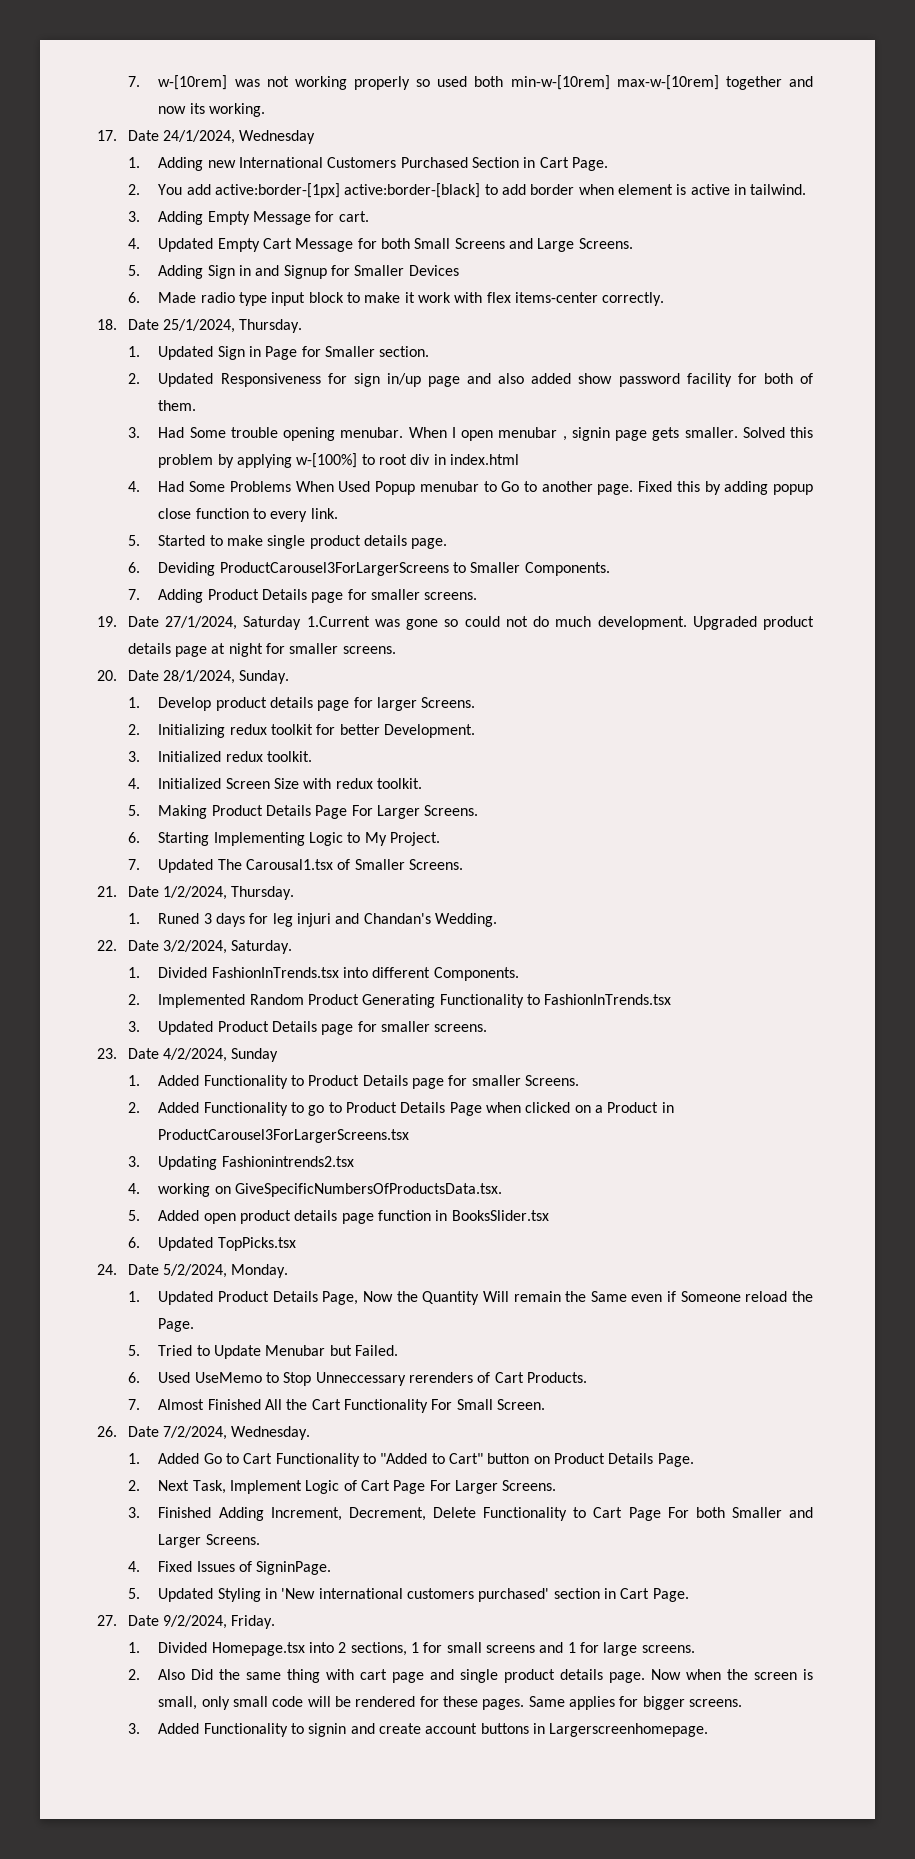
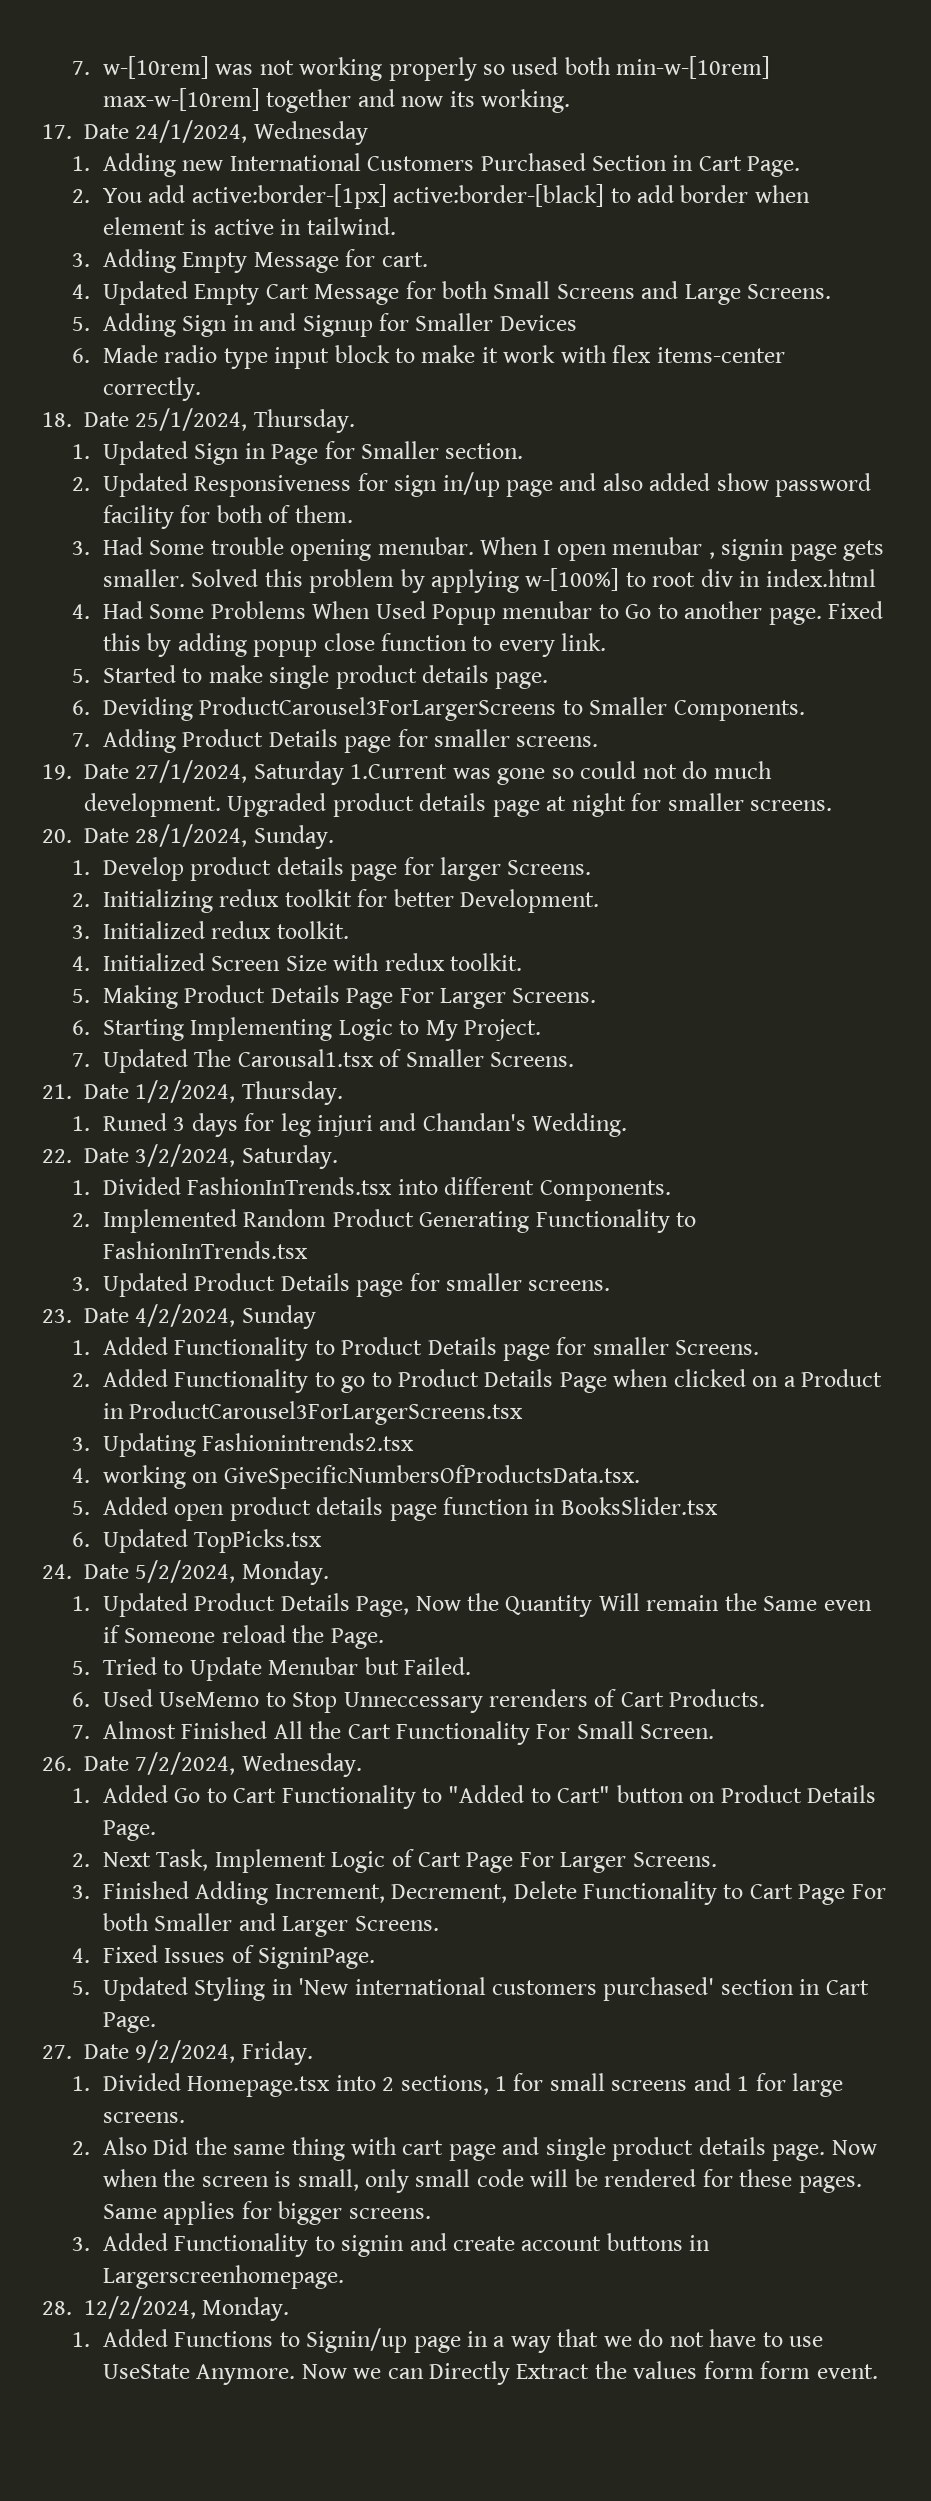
(709, 1730) none -> [42,2296,290,2321] [72,2328,824,2353] [102,2361,878,2385] // 28. 12/2/2024, Monday. // 1. Added Functions to Signin/up page in a way that we do not have to use UseState Anymore. Now we can Directly Extract the values form form event.

